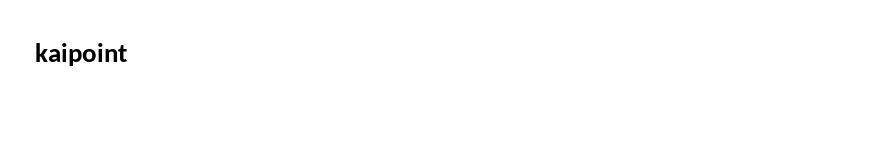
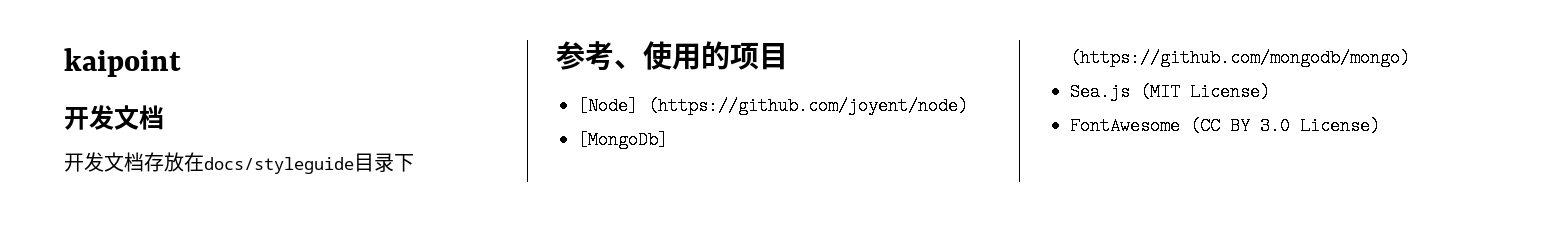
(127, 54) none -> [64,105,164,130] [64,152,414,174] [556,41,788,71] [578,97,968,115] [578,131,668,149] [1070,49,1410,67] [1070,83,1270,101] [1070,117,1380,135] // 开发文档 // 开发文档存放在docs/styleguide目录下 // 参考、使用的项目 // [Node] (https://github.com/joyent/node) // [MongoDb] (https://github.com/mongodb/mongo) // Sea.js (MIT License) // FontAwesome (CC BY 3.0 License)

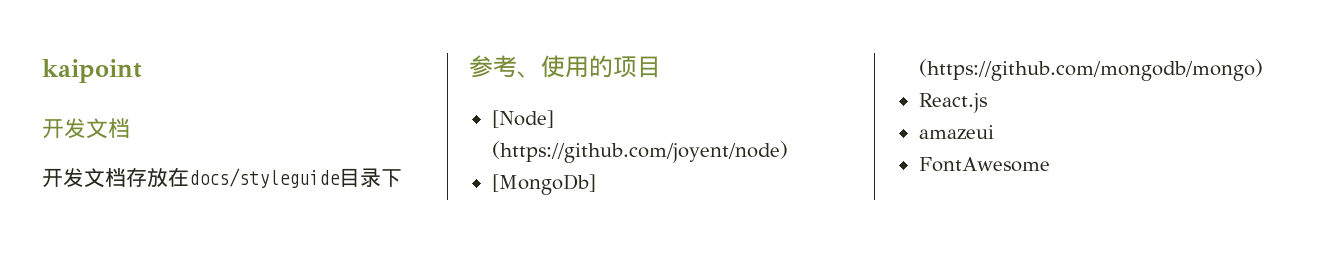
[1070,83,1270,101] [1070,117,1380,135] Sea.js (MIT License) // FontAwesome (CC BY 3.0 License) -> [918,93,987,113] [918,125,994,140] [918,157,1050,172] React.js // amazeui // FontAwesome

